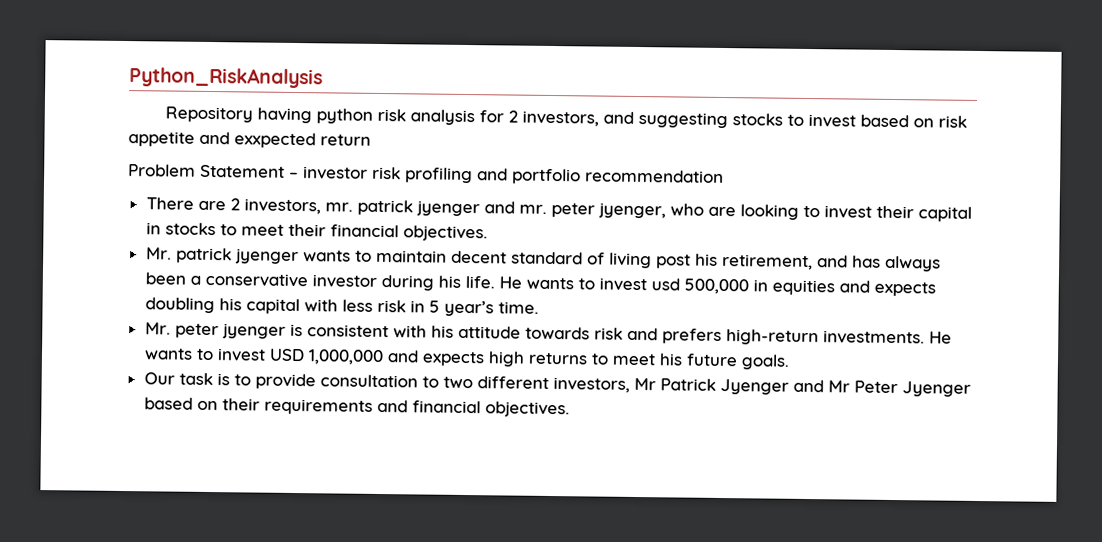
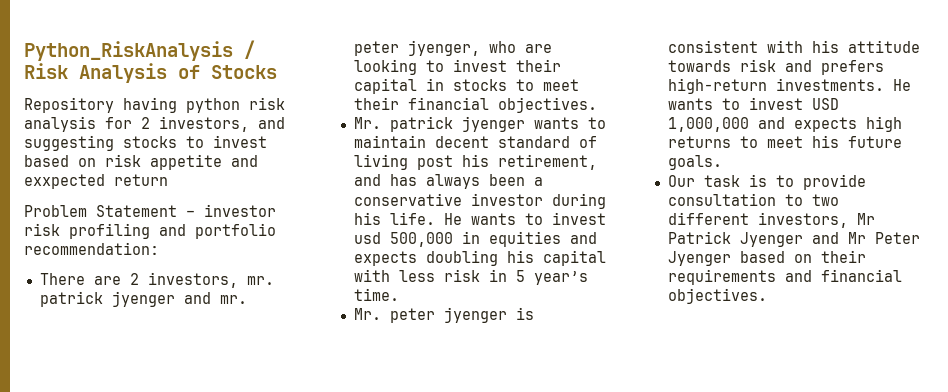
(323, 78) none -> [244,40,255,59] [24,63,277,83] / Risk Analysis of Stocks
[585,169,724,184] recommendation -> [24,242,159,255] recommendation:

